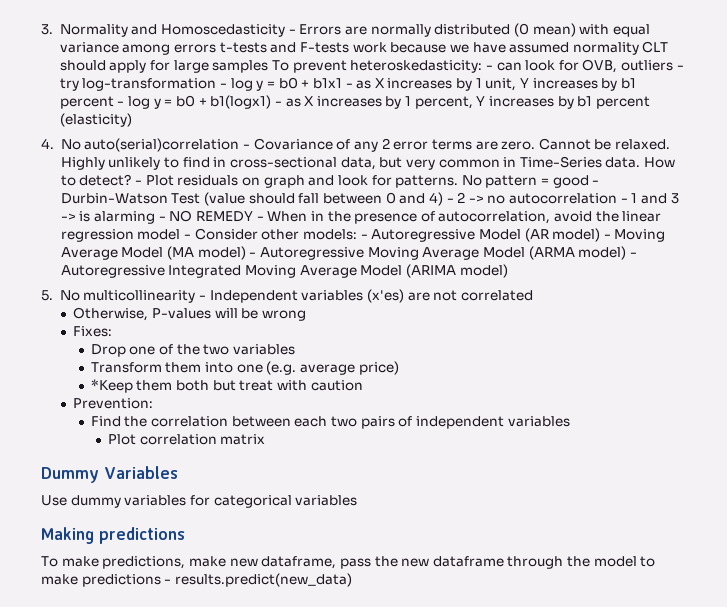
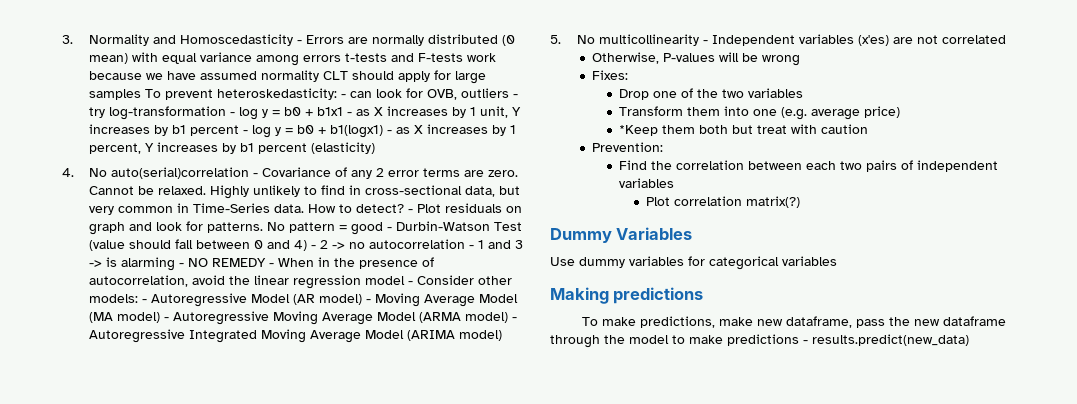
[220,434,266,445] matrix -> [746,196,801,208] matrix(?)

